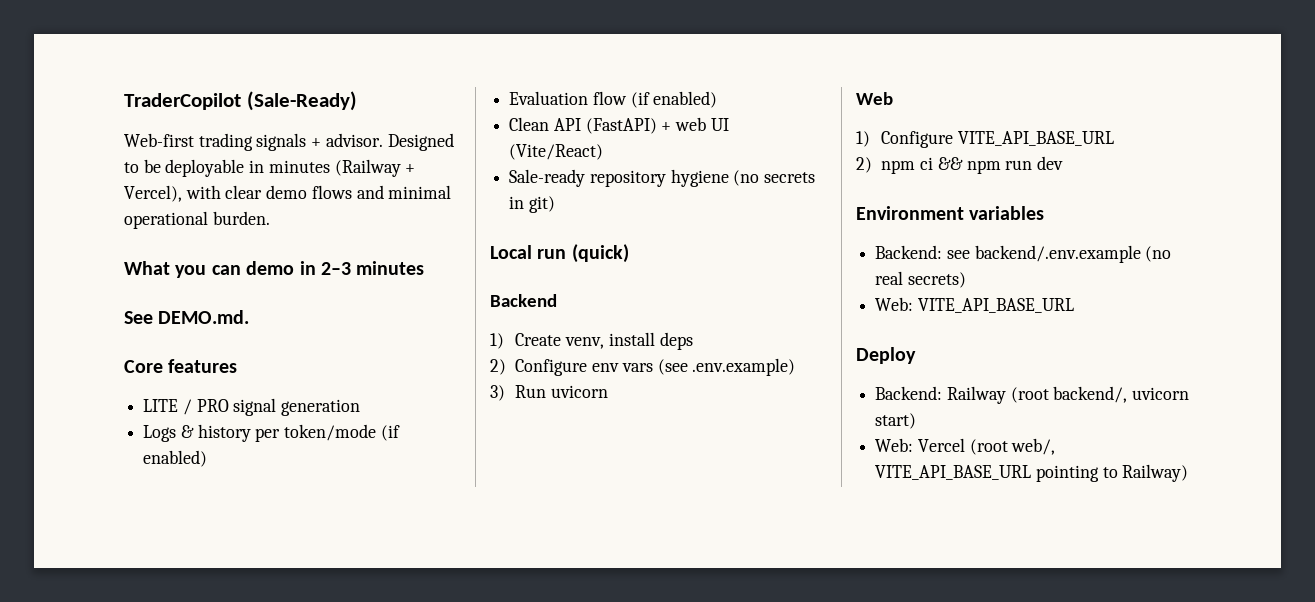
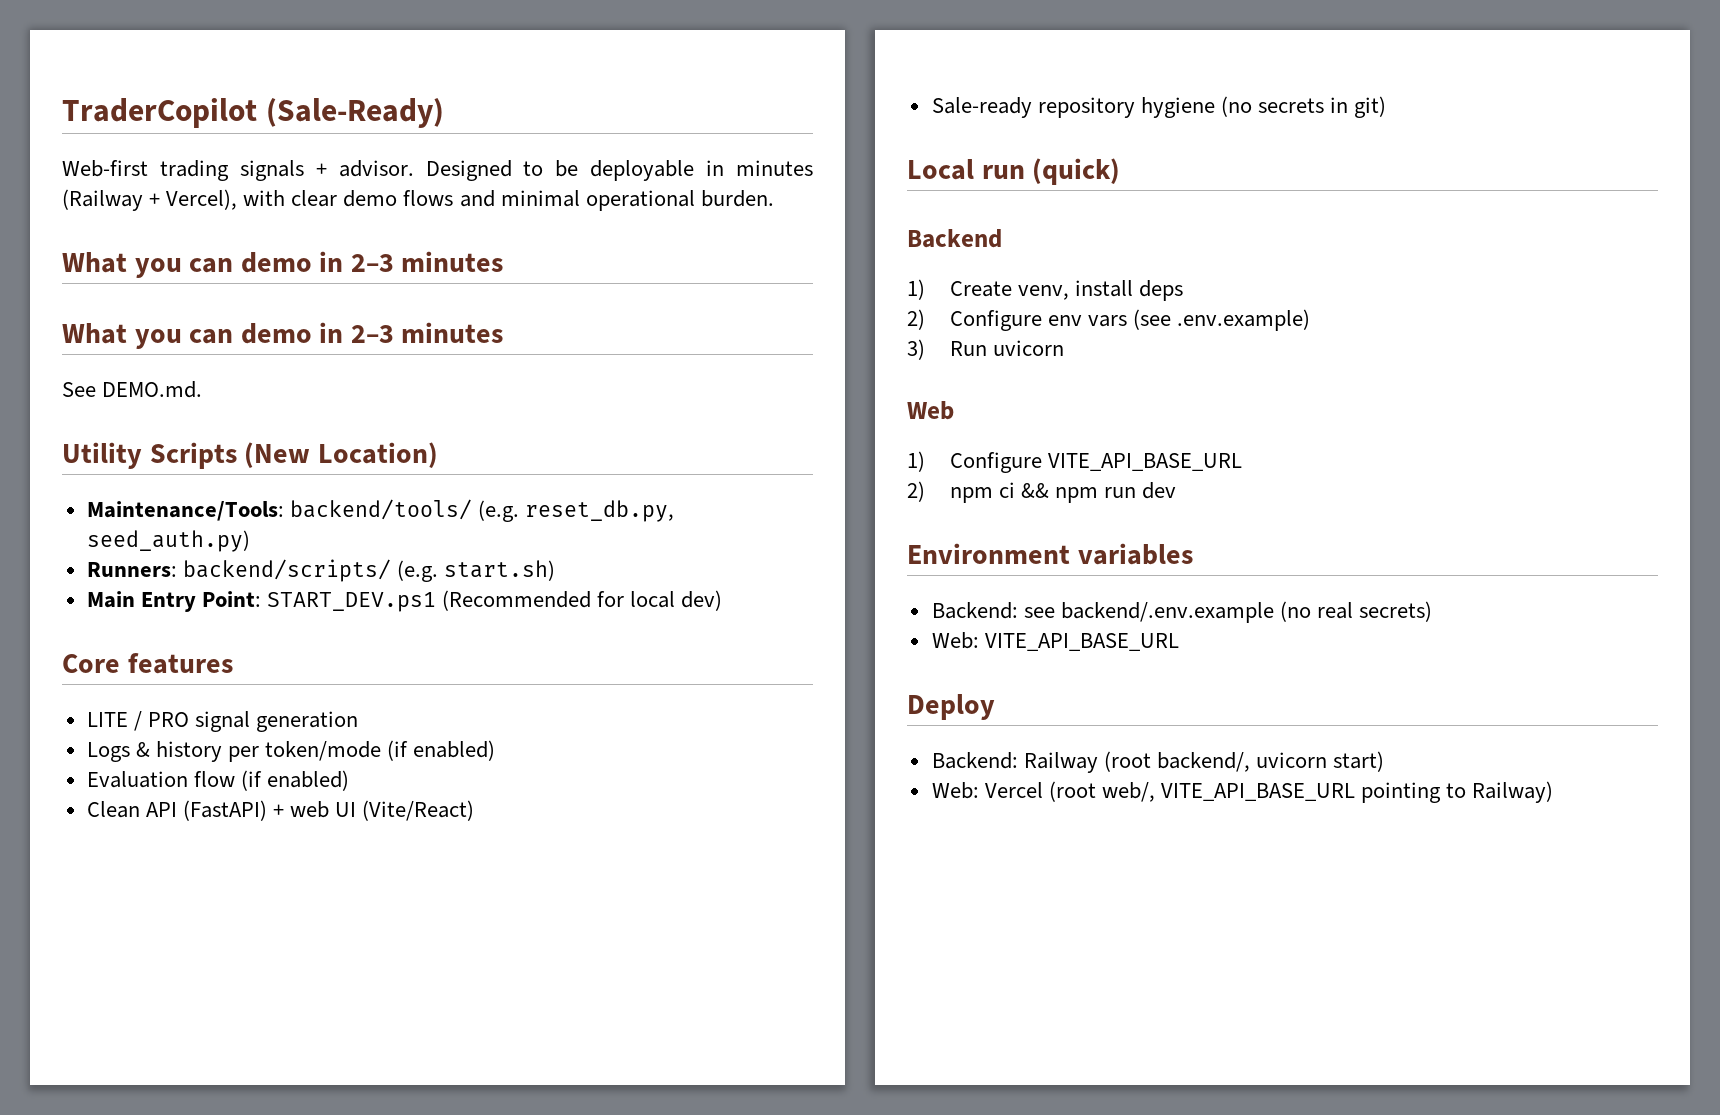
[124,310,250,324] See DEMO.md. -> [62,322,504,349] [62,381,203,398] [62,442,438,469] [86,499,674,522] [86,530,250,552] [86,559,555,582] [86,590,723,612] What you can demo in 2–3 minutes // See DEMO.md. // Utility Scripts (New Location) // Maintenance/Tools: backend/tools/ (e.g. reset_db.py, seed_auth.py) // Runners: backend/scripts/ (e.g. start.sh) // Main Entry Point: START_DEV.ps1 (Recommended for local dev)

